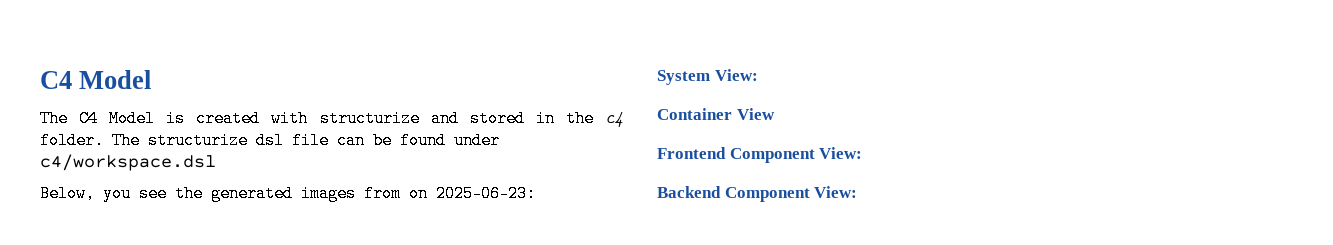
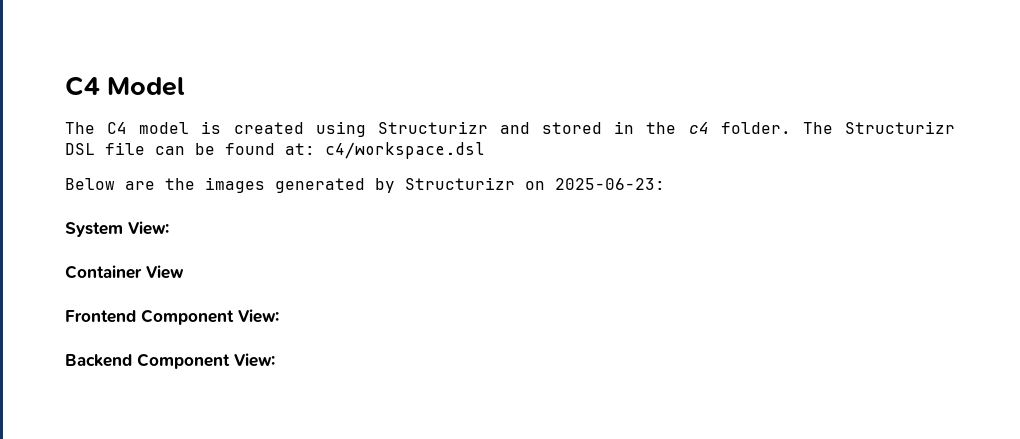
[109,110,156,127] Model -> [139,122,190,134] model
[271,110,420,127] with structurize -> [315,121,488,137] using Structurizr
[148,132,284,149] structurize dsl -> [844,121,955,134] [65,143,95,155] Structurizr DSL
[454,132,500,149] under -> [285,143,315,155] at:
[40,185,401,202] Below, you see the generated images from -> [65,177,515,193] Below are the images generated by Structurizr

